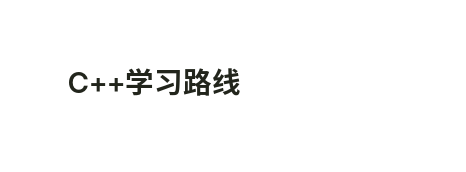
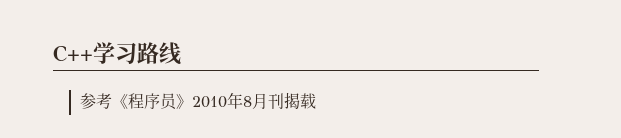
(241, 82) none -> [79,92,316,110] // 参考《程序员》2010年8月刊揭载

